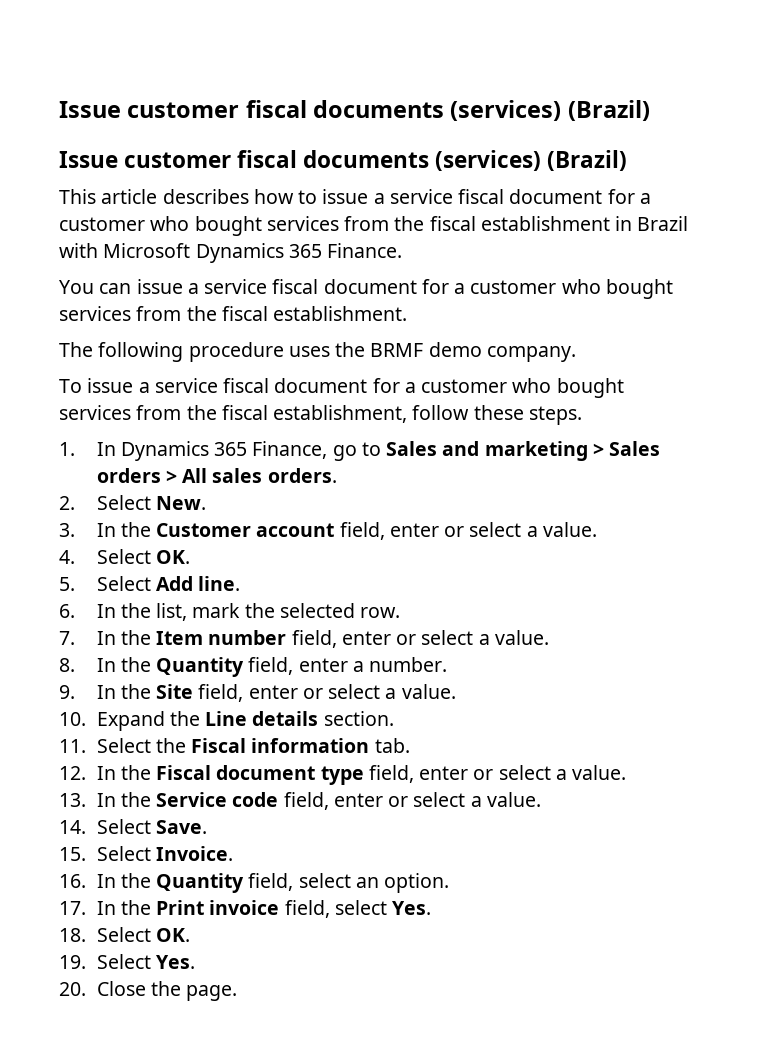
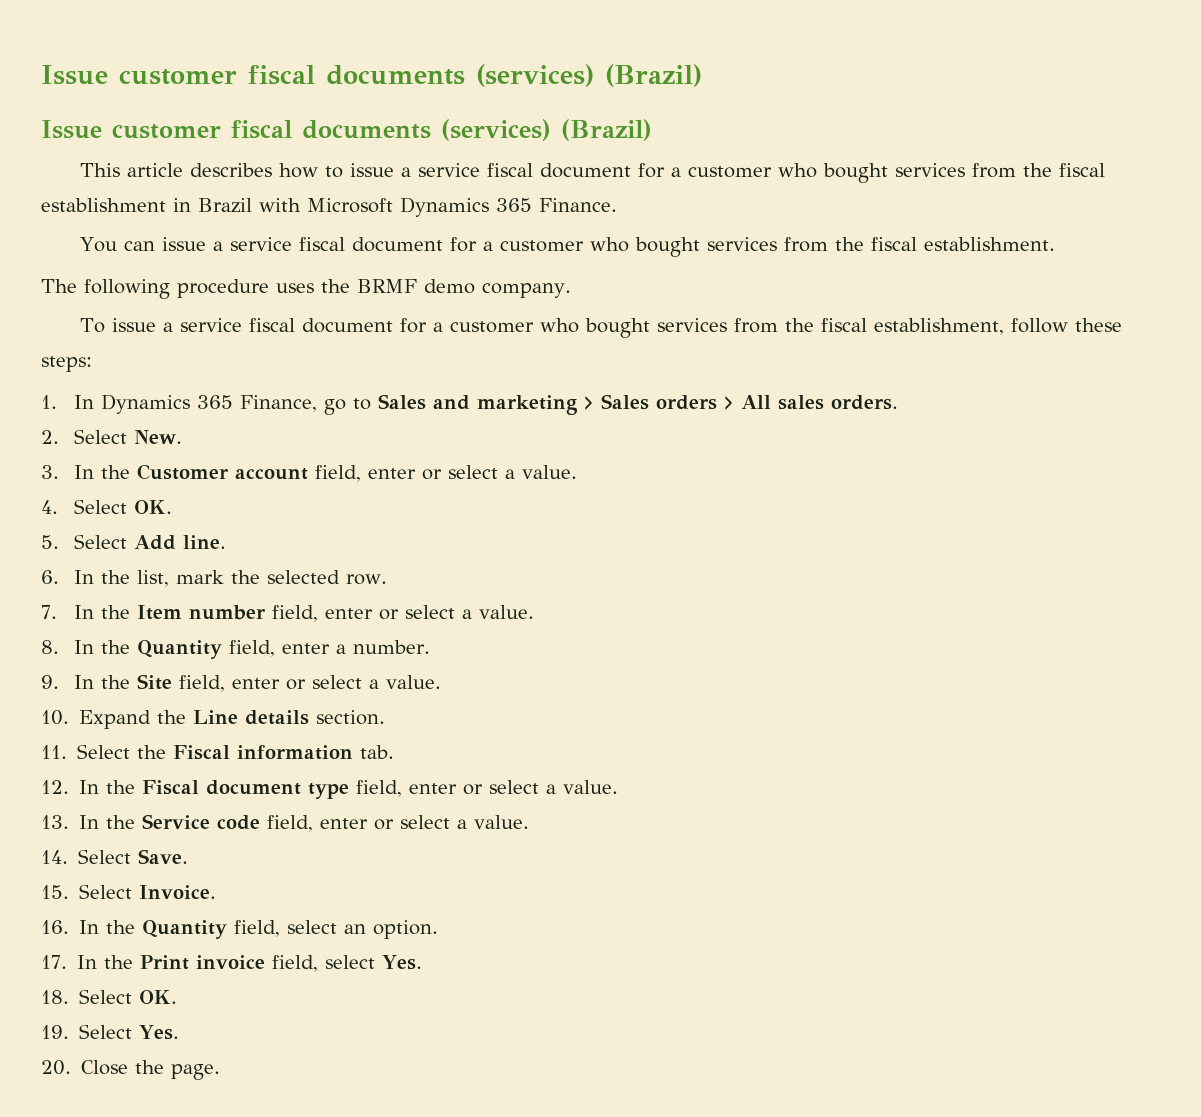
[528,406,582,425] steps. -> [41,356,92,372] steps:

